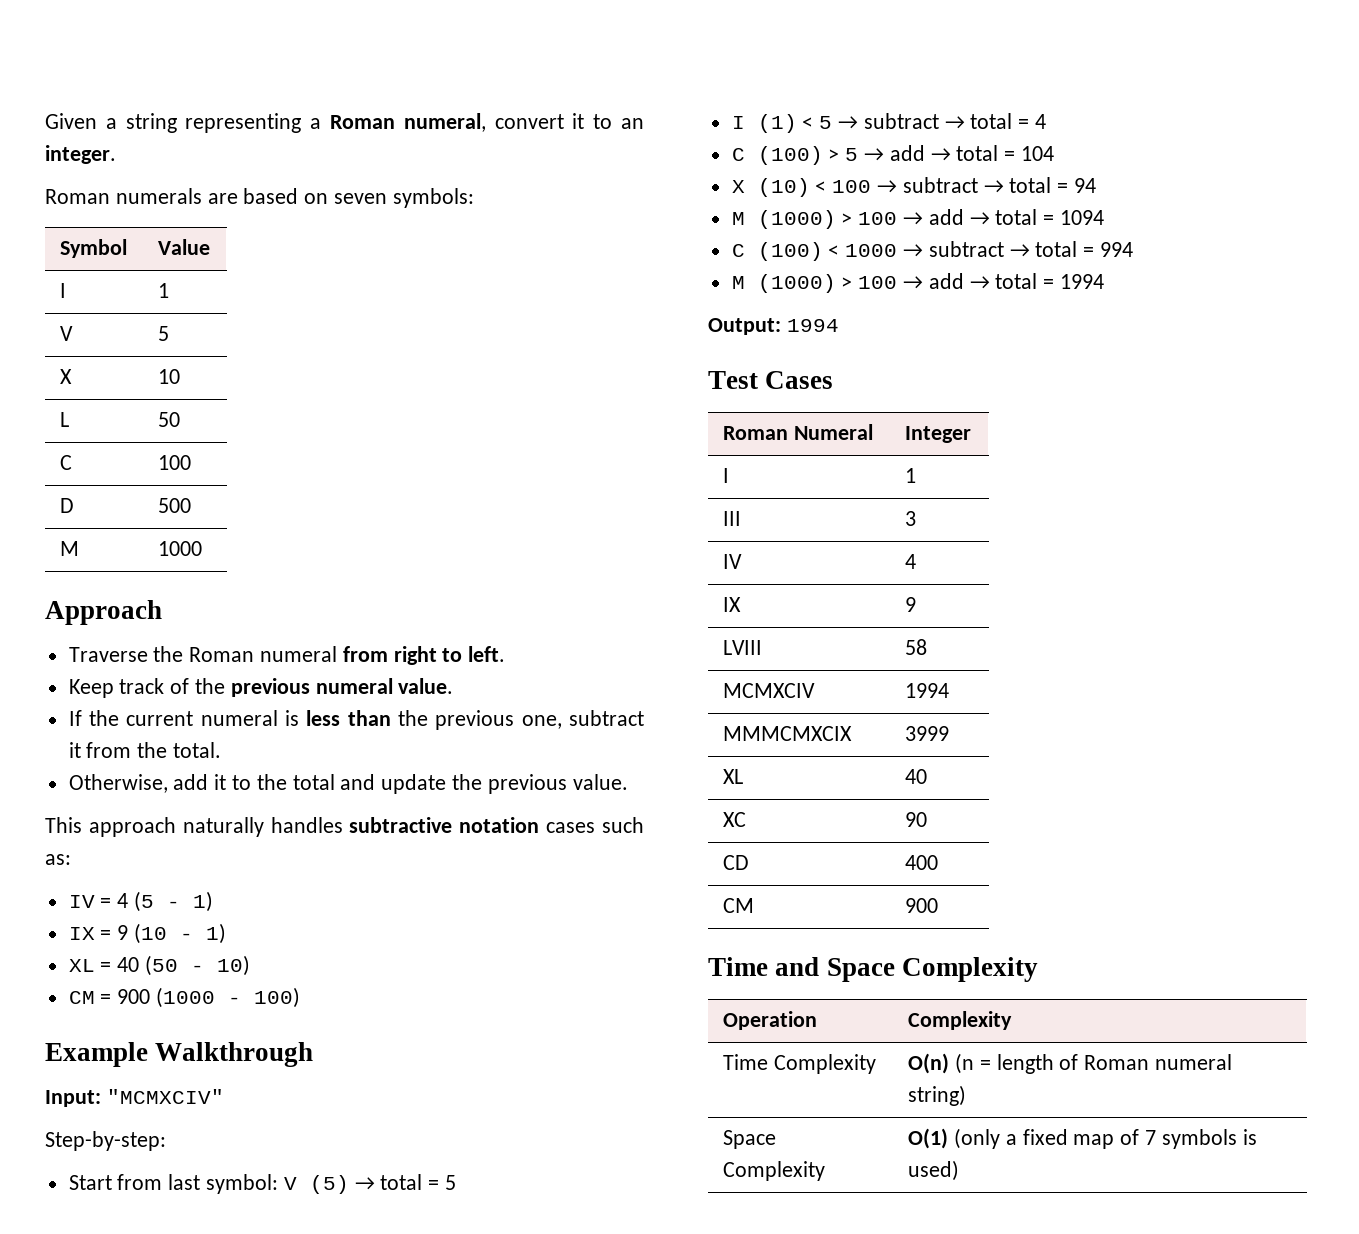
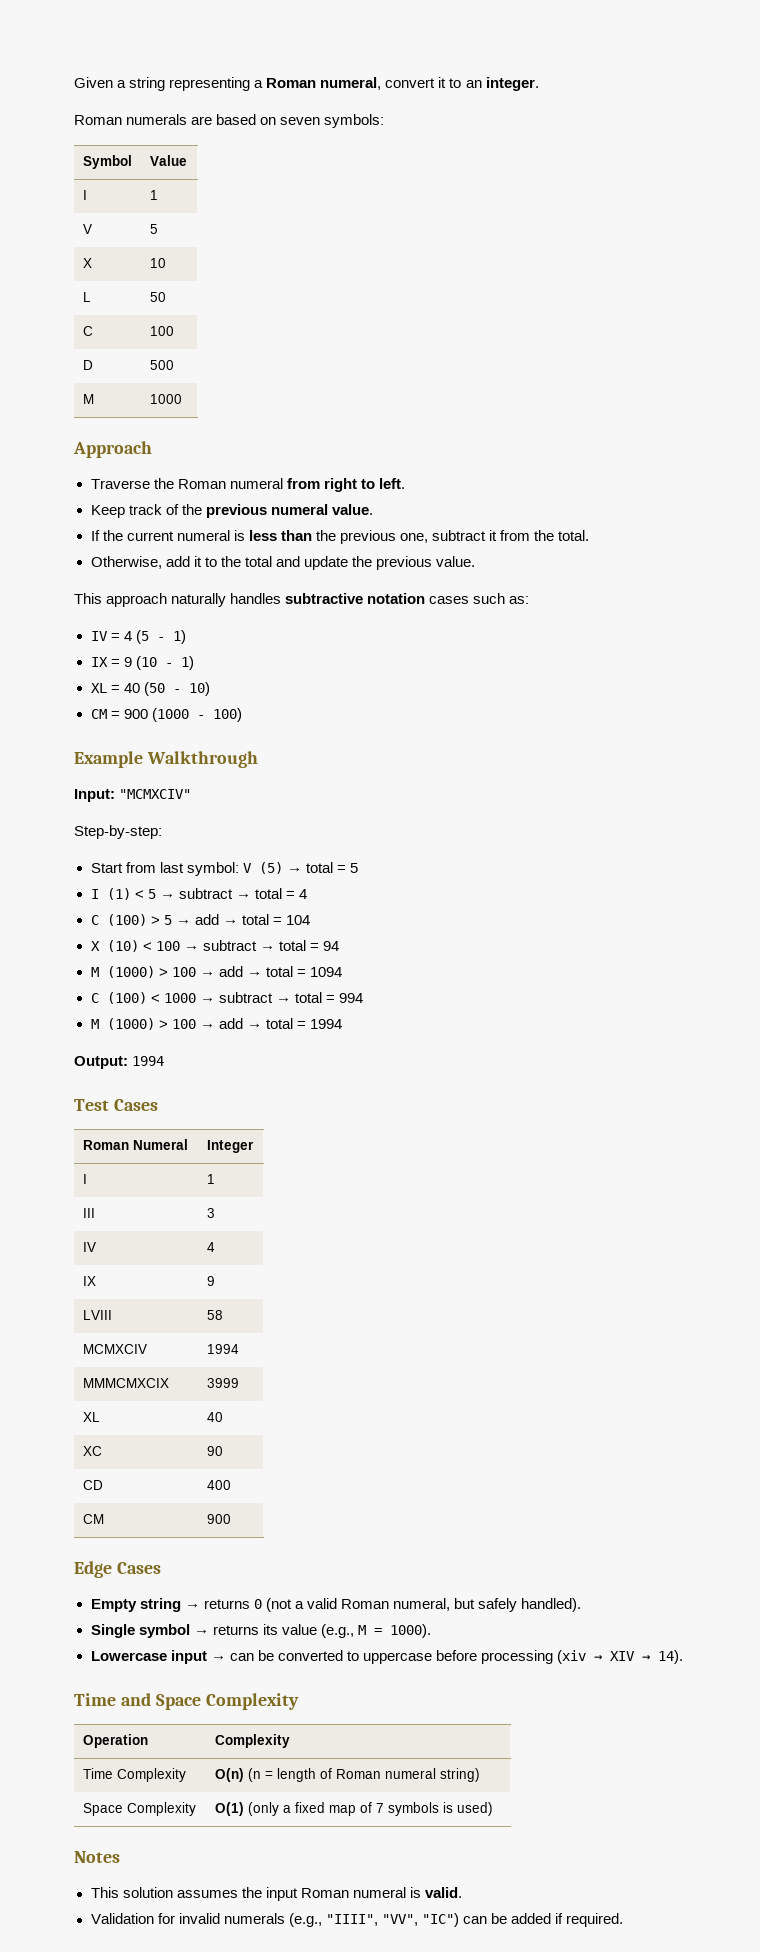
(939, 905) none -> [74,1561,161,1578] [90,1598,582,1612] [90,1624,431,1638] [90,1650,684,1664] // Edge Cases // Empty string → returns 0 (not a valid Roman numeral, but safely handled). // Single symbol → returns its value (e.g., M = 1000). // Lowercase input → can be converted to uppercase before processing (xiv → XIV → 14).
(960, 1170) none -> [74,1851,120,1863] [90,1887,462,1901] [90,1913,624,1927] // Notes // This solution assumes the input Roman numeral is valid. // Validation for invalid numerals (e.g., "IIII", "VV", "IC") can be added if required.

